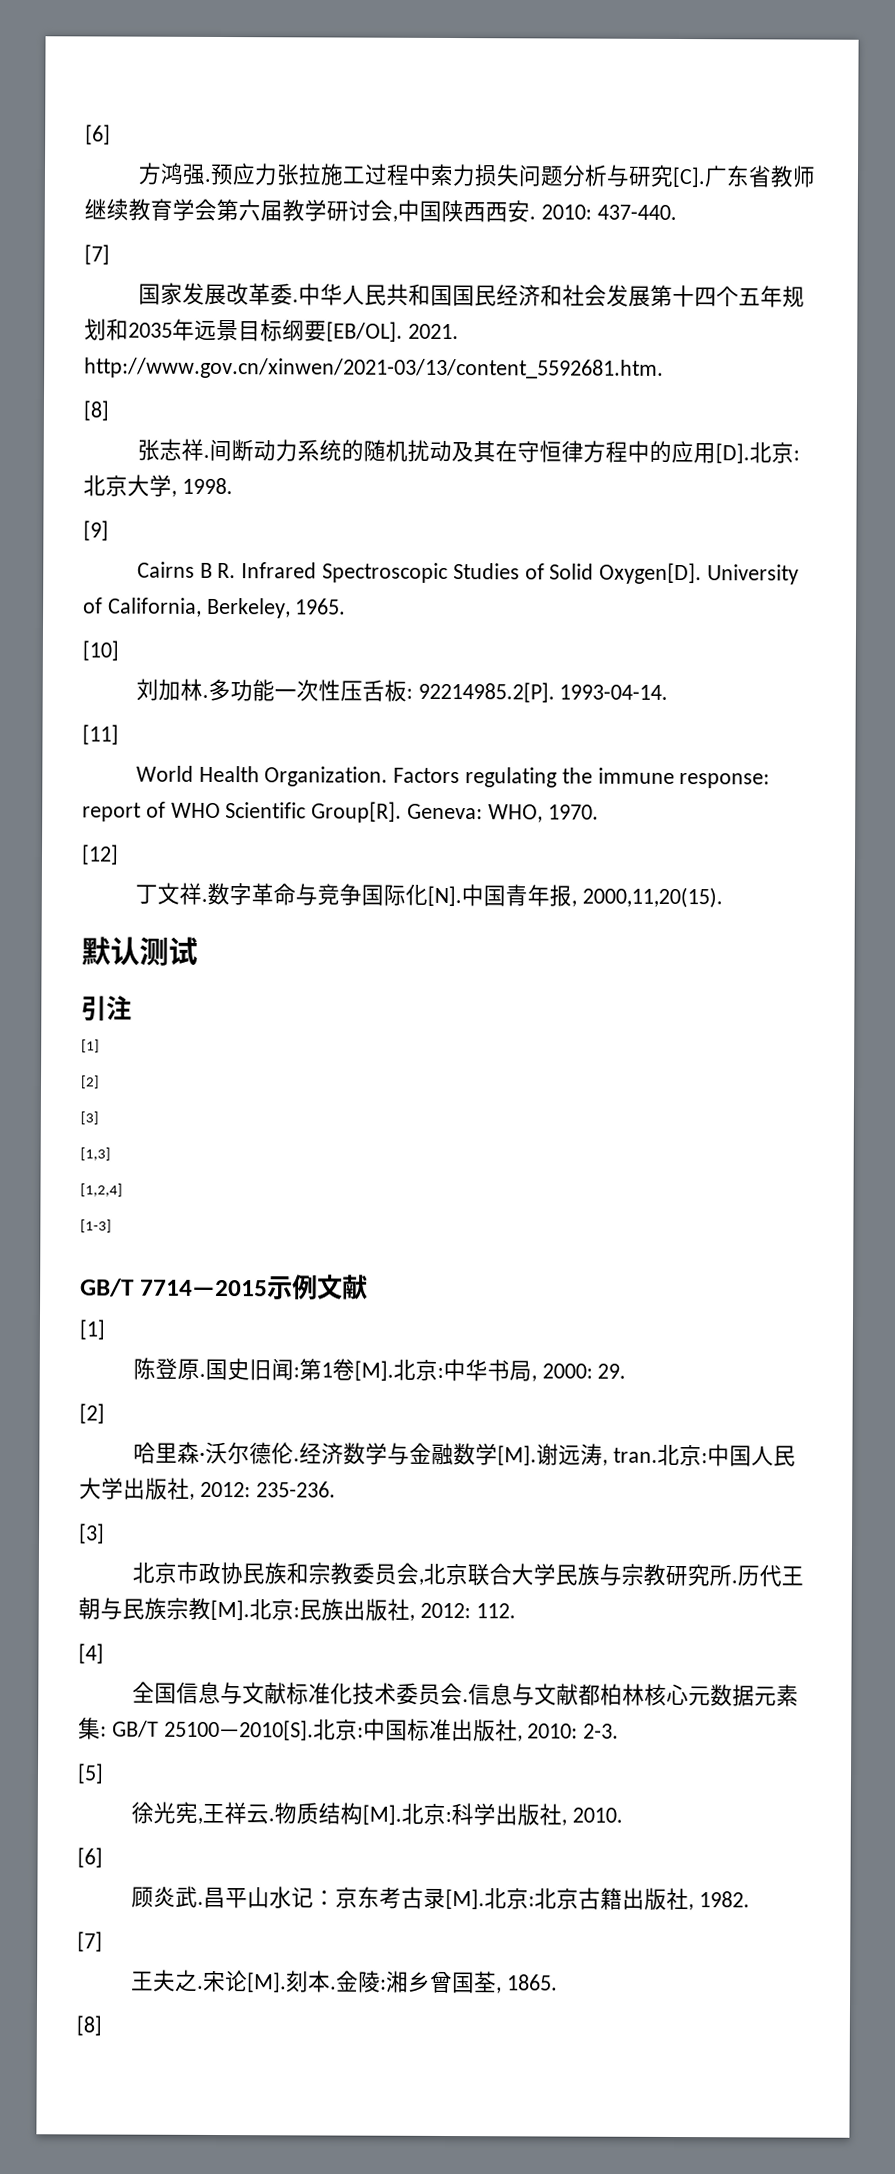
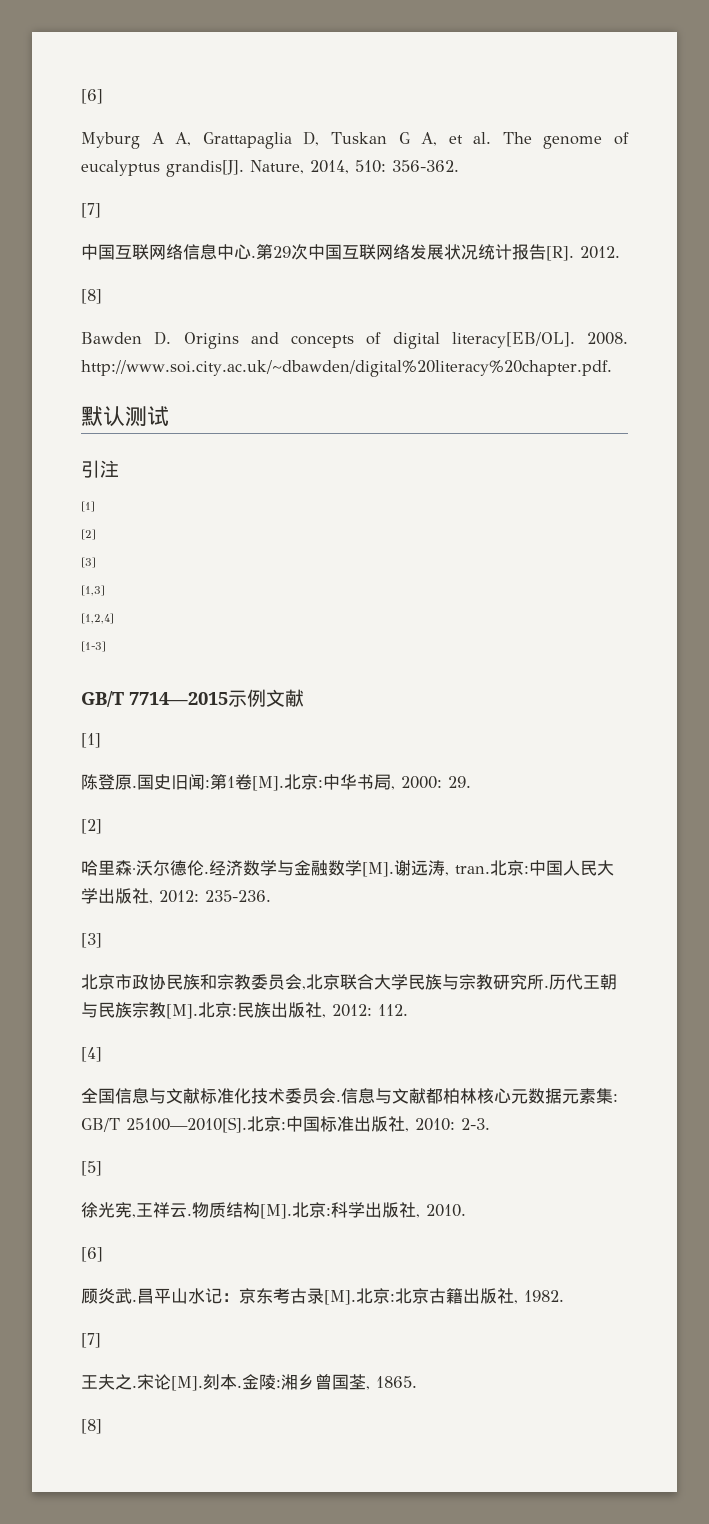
[85,124,111,145] [137,162,816,188] [84,198,677,223] [84,244,110,265] [137,282,805,308] [84,318,459,342] [84,357,664,380] [83,400,109,421] [136,438,800,464] [83,474,233,497] [83,520,109,541] [136,561,800,585] [83,597,347,619] [82,640,119,661] [135,678,669,703] [82,724,119,745] [135,765,771,789] [82,801,599,823] [81,844,119,865] [134,882,723,909] [6] // 方鸿强.预应力张拉施工过程中索力损失问题分析与研究[C].广东省教师继续教育学会第六届教学研讨会,中国陕西西安. 2010: 437-440. // [7] // 国家发展改革委.中华人民共和国国民经济和社会发展第十四个五年规划和2035年远景目标纲要[EB/OL]. 2021. http://www.gov.cn/xinwen/2021-03/13/content_5592681.htm. // [8] // 张志祥.间断动力系统的随机扰动及其在守恒律方程中的应用[D].北京:北京大学, 1998. // [9] // Cairns B R. Infrared Spectroscopic Studies of Solid Oxygen[D]. University of California, Berkeley, 1965. // [10] // 刘加林.多功能一次性压舌板: 92214985.2[P]. 1993-04-14. // [11] // World Health Organization. Factors regulating the immune response: report of WHO Scientific Group[R]. Geneva: WHO, 1970. // [12] // 丁文祥.数字革命与竞争国际化[N].中国青年报, 2000,11,20(15). -> [81,89,103,104] [81,131,630,149] [81,160,460,177] [81,203,101,218] [81,244,620,261] [81,289,102,304] [81,331,628,349] [81,360,612,377] [6] // Myburg A A, Grattapaglia D, Tuskan G A, et al. The genome of eucalyptus grandis[J]. Nature, 2014, 510: 356-362. // [7] // 中国互联网络信息中心.第29次中国互联网络发展状况统计报告[R]. 2012. // [8] // Bawden D. Origins and concepts of digital literacy[EB/OL]. 2008. http://www.soi.city.ac.uk/~dbawden/digital%20literacy%20chapter.pdf.

